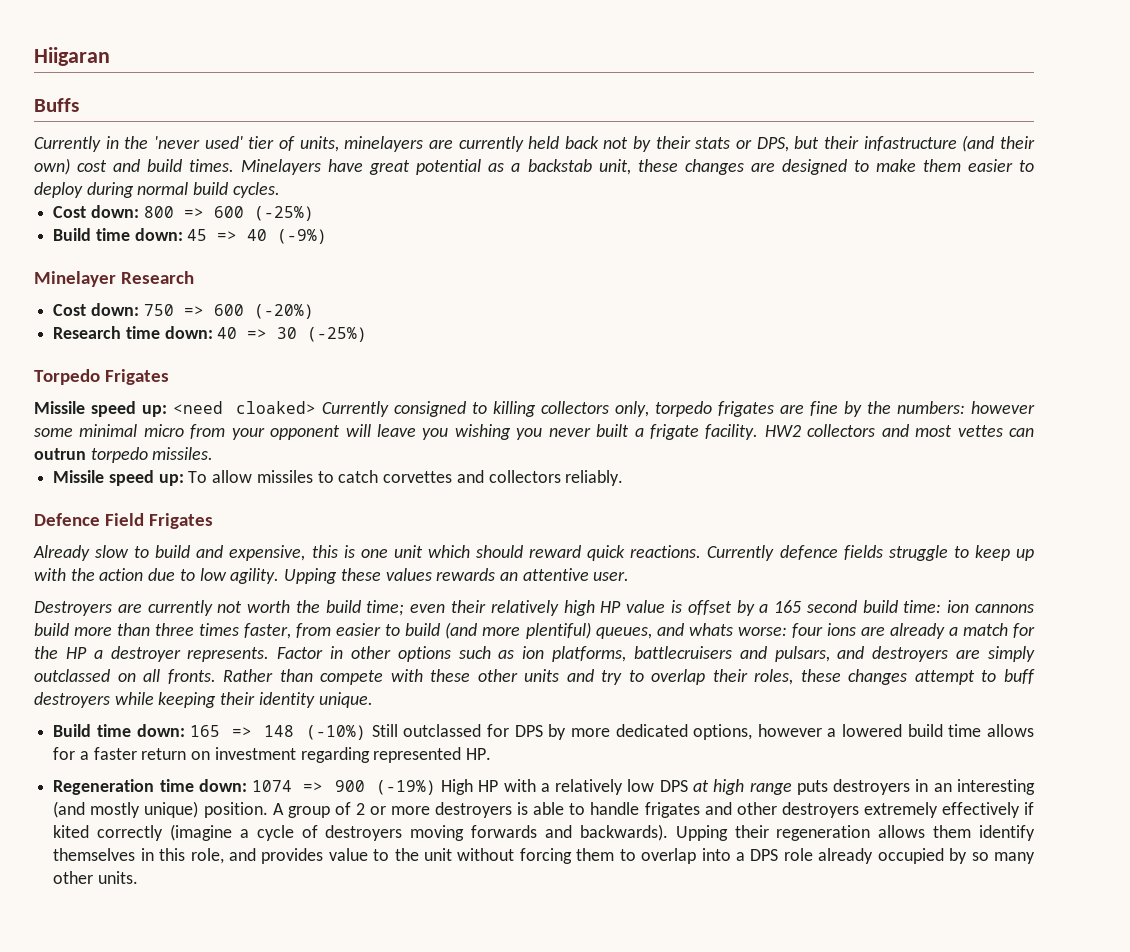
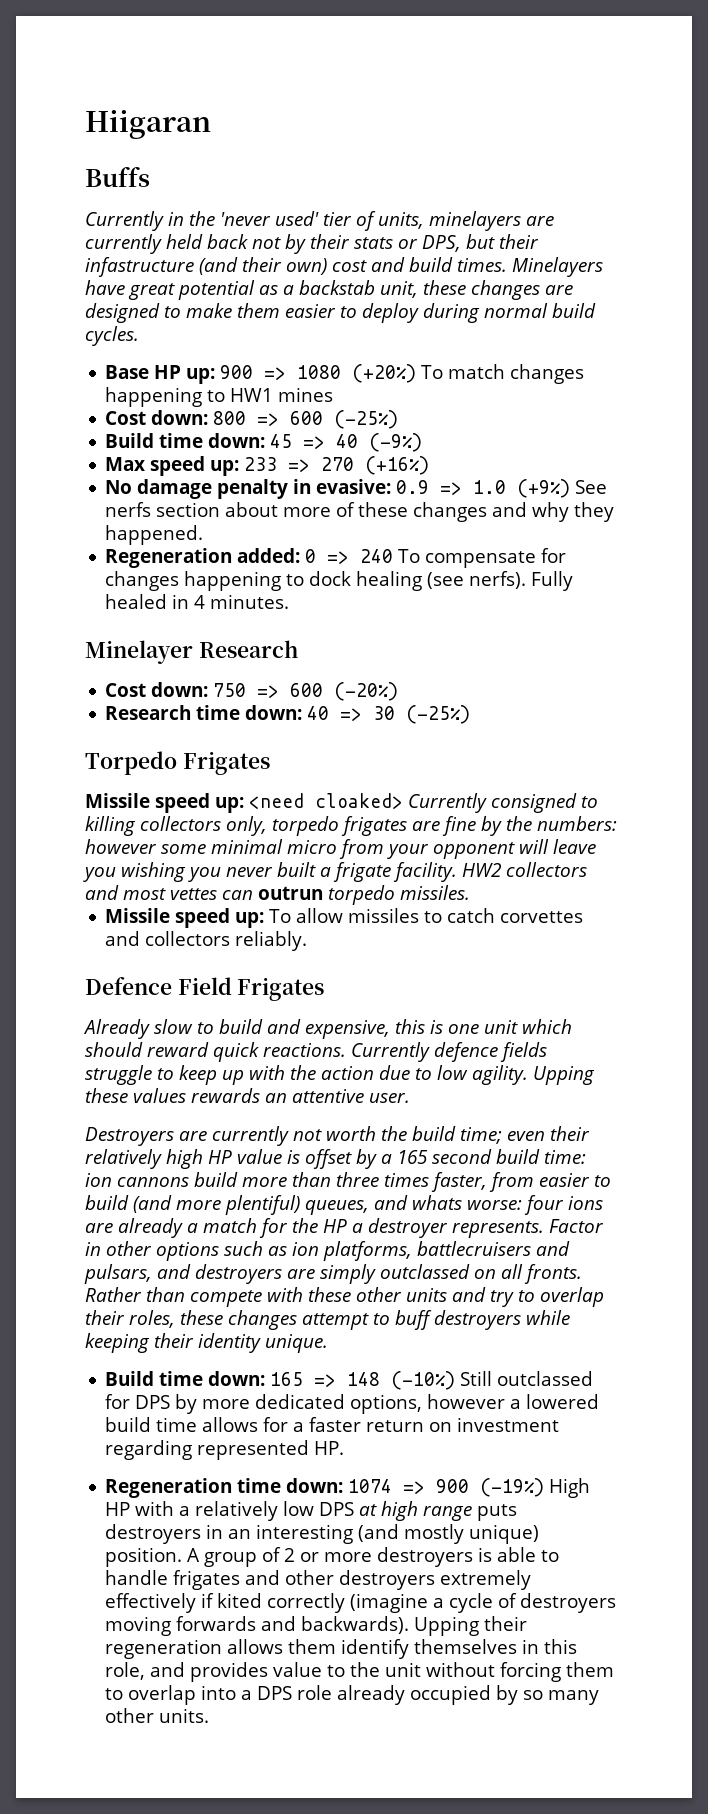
(280, 190) none -> [105,364,585,384] [105,387,334,407] // Base HP up: 900 => 1080 (+20%) To match changes happening to HW1 mines
(328, 236) none -> [105,456,430,476] [105,479,608,499] [105,502,615,522] [105,525,204,545] [105,548,567,568] [105,571,574,591] [105,594,290,609] // Max speed up: 233 => 270 (+16%) // No damage penalty in evasive: 0.9 => 1.0 (+9%) See nerfs section about more of these changes and why they happened. // Regeneration added: 0 => 240 To compensate for changes happening to dock healing (see nerfs). Fully healed in 4 minutes.

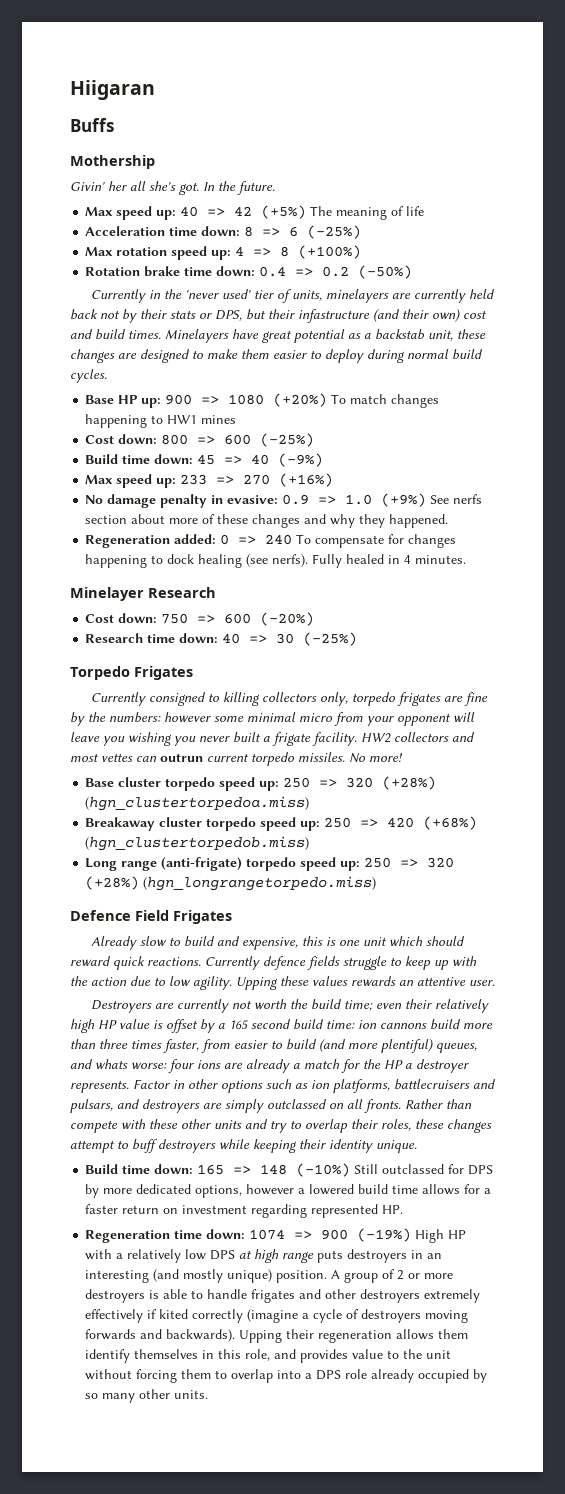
(150, 176) none -> [70,155,155,169] [70,181,275,195] [85,205,425,220] [85,225,362,239] [85,245,362,260] [85,265,413,279] // Mothership // Givin' her all she's got. In the future. // Max speed up: 40 => 42 (+5%) The meaning of life // Acceleration time down: 8 => 6 (-25%) // Max rotation speed up: 4 => 8 (+100%) // Rotation brake time down: 0.4 => 0.2 (-50%)
[85,793,403,813] Missile speed up: <need cloaked> -> (193, 673) none
(323, 893) none -> [207,754,249,762] current
[105,908,584,928] [105,931,308,951] // Missile speed up: To allow missiles to catch corvettes and collectors reliably. -> [349,753,403,763] [85,776,437,791] [85,796,310,811] [85,816,478,831] [85,836,310,851] [85,857,455,871] [85,876,377,891] No more! // Base cluster torpedo speed up: 250 => 320 (+28%) (hgn_clustertorpedoa.miss) // Breakaway cluster torpedo speed up: 250 => 420 (+68%) (hgn_clustertorpedob.miss) // Long range (anti-frigate) torpedo speed up: 250 => 320 (+28%) (hgn_longrangetorpedo.miss)

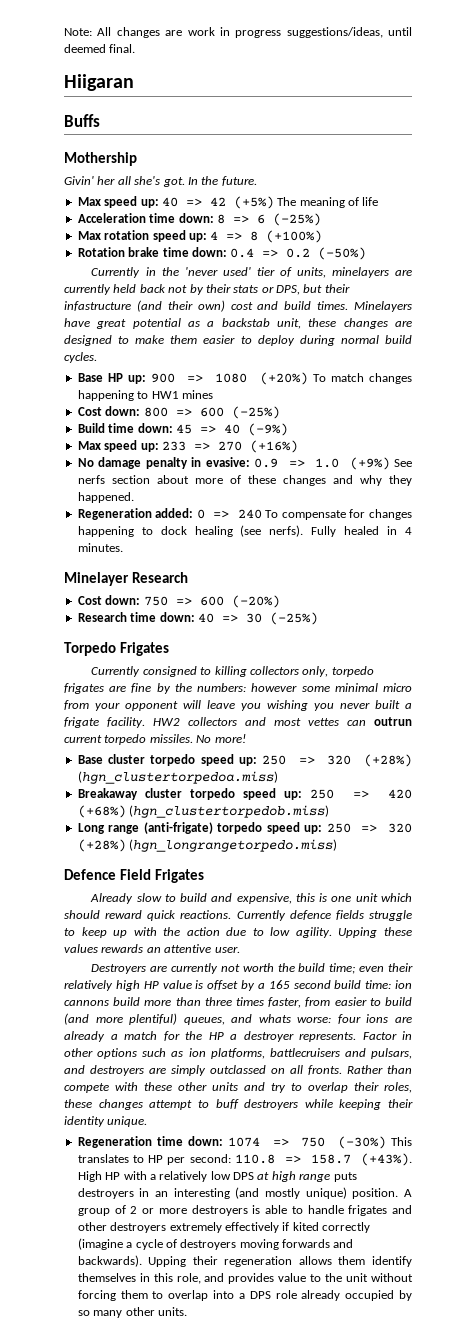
(70, 90) none -> [64,27,412,38] [64,44,136,53] Note: All changes are work in progress suggestions/ideas, until deemed final. //
[85,1163,494,1177] [85,1184,492,1198] [85,1204,404,1218] // Build time down: 165 => 148 (-10%) Still outclassed for DPS by more dedicated options, however a lowered build time allows for a faster return on investment regarding represented HP. -> (148, 1121) none
[321,1228,412,1242] 900 (-19%) -> [301,1136,413,1149] [77,1153,412,1166] 750 (-30%) This translates to HP per second: 110.8 => 158.7 (+43%).

